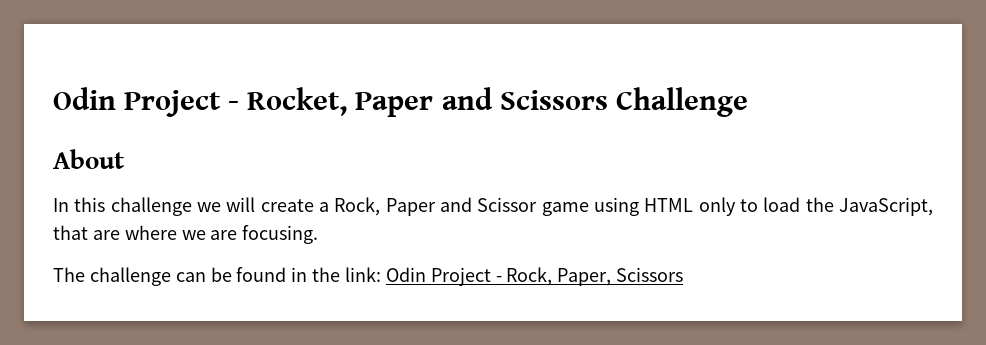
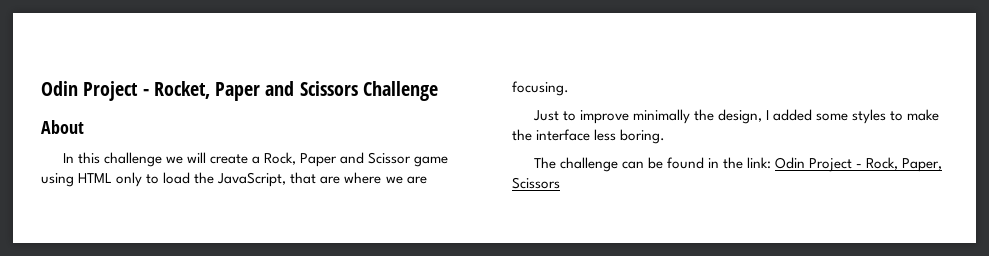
(319, 234) none -> [532,109,940,124] [512,129,666,144] // Just to improve minimally the design, I added some styles to make the interface less boring.

